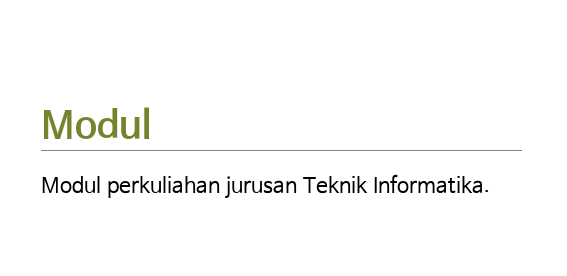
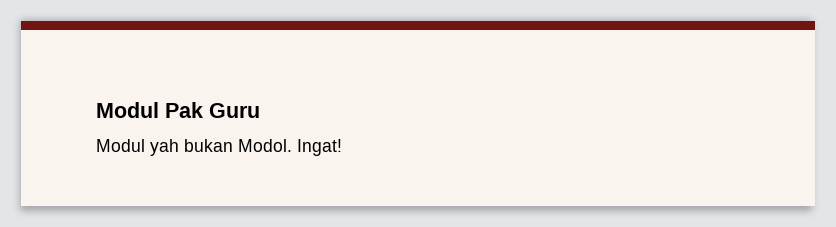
[41,107,151,139] [41,174,490,199] Modul // Modul perkuliahan jurusan Teknik Informatika. -> [96,102,260,118] [96,139,342,156] Modul Pak Guru // Modul yah bukan Modol. Ingat!

